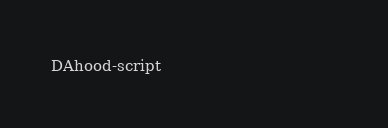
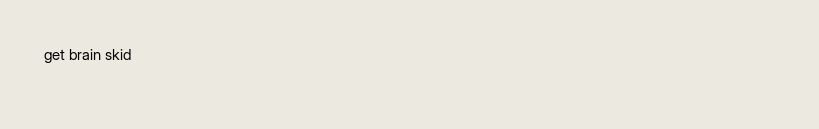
[51,59,161,74] DAhood-script -> [44,49,132,63] get brain skid

